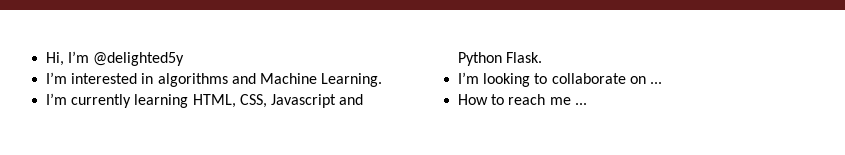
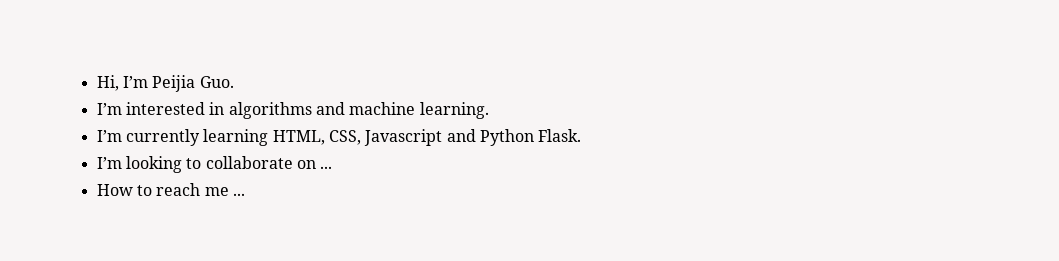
[93,52,185,66] @delighted5y -> [152,75,234,92] Peijia Guo.
[259,73,383,87] Machine Learning. -> [349,102,489,119] machine learning.

